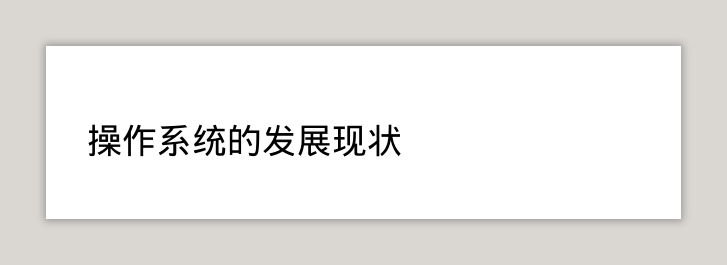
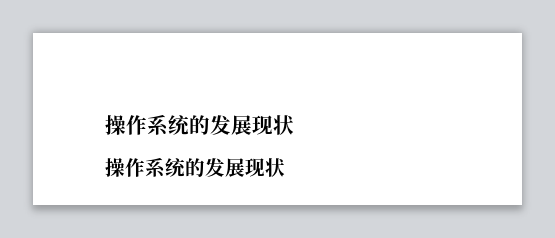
[87,124,402,157] 操作系统的发展现状 -> [105,114,294,136] [105,157,285,178] 操作系统的发展现状 // 操作系统的发展现状

